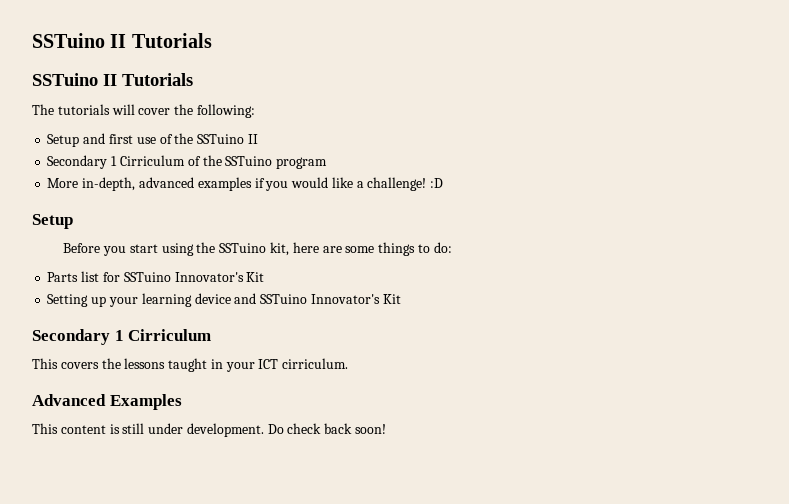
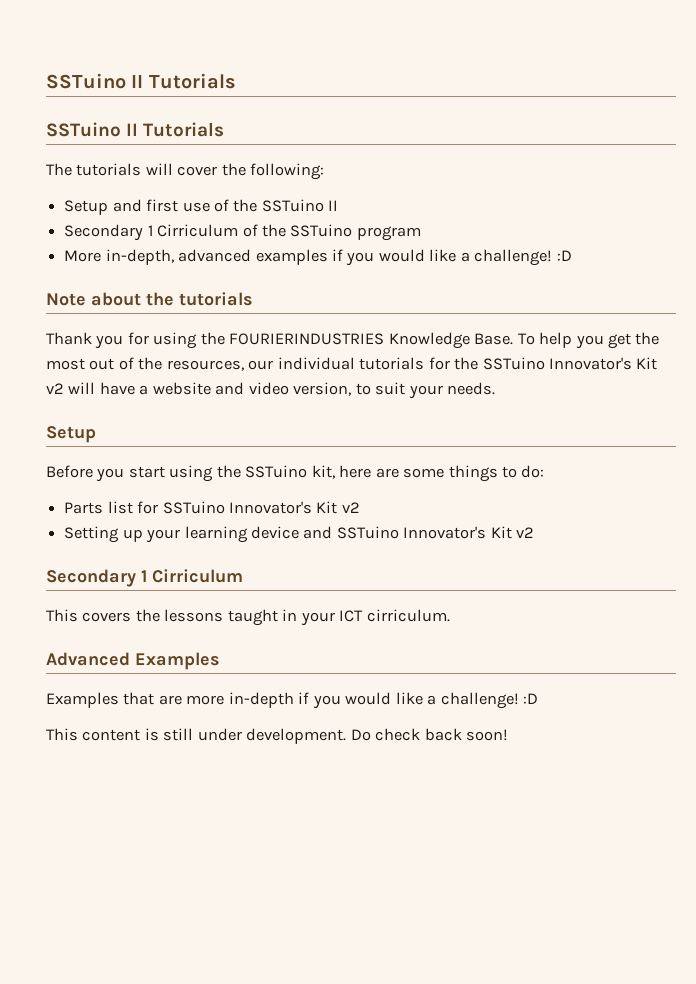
(444, 183) none -> [46,292,253,306] [46,332,660,349] [46,357,658,371] [46,382,496,399] // Note about the tutorials // Thank you for using the FOURIERINDUSTRIES Knowledge Base. To help you get the most out of the resources, our individual tutorials for the SSTuino Innovator's Kit v2 will have a website and video version, to suit your needs.
(265, 277) none -> [341,502,360,513] v2
(401, 299) none -> [516,527,535,538] v2
(182, 402) none -> [46,692,539,709] // Examples that are more in-depth if you would like a challenge! :D

